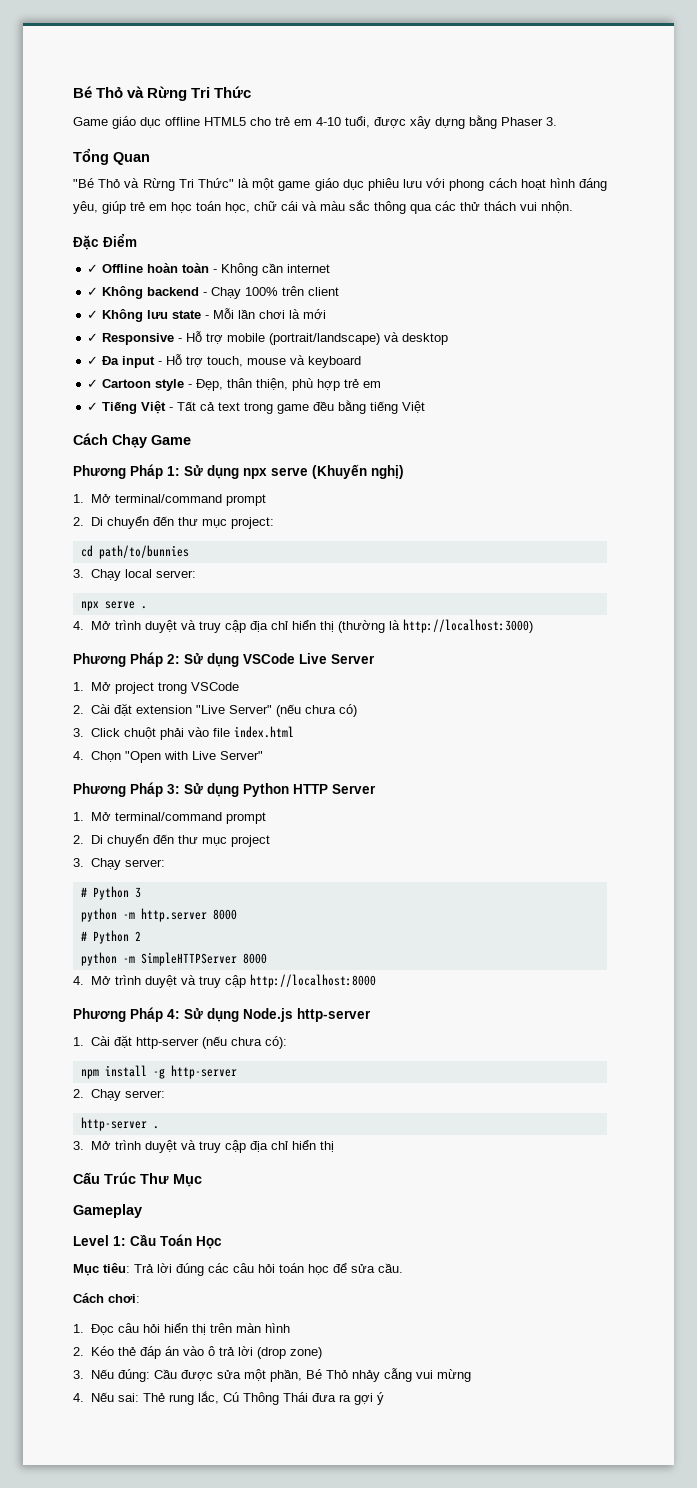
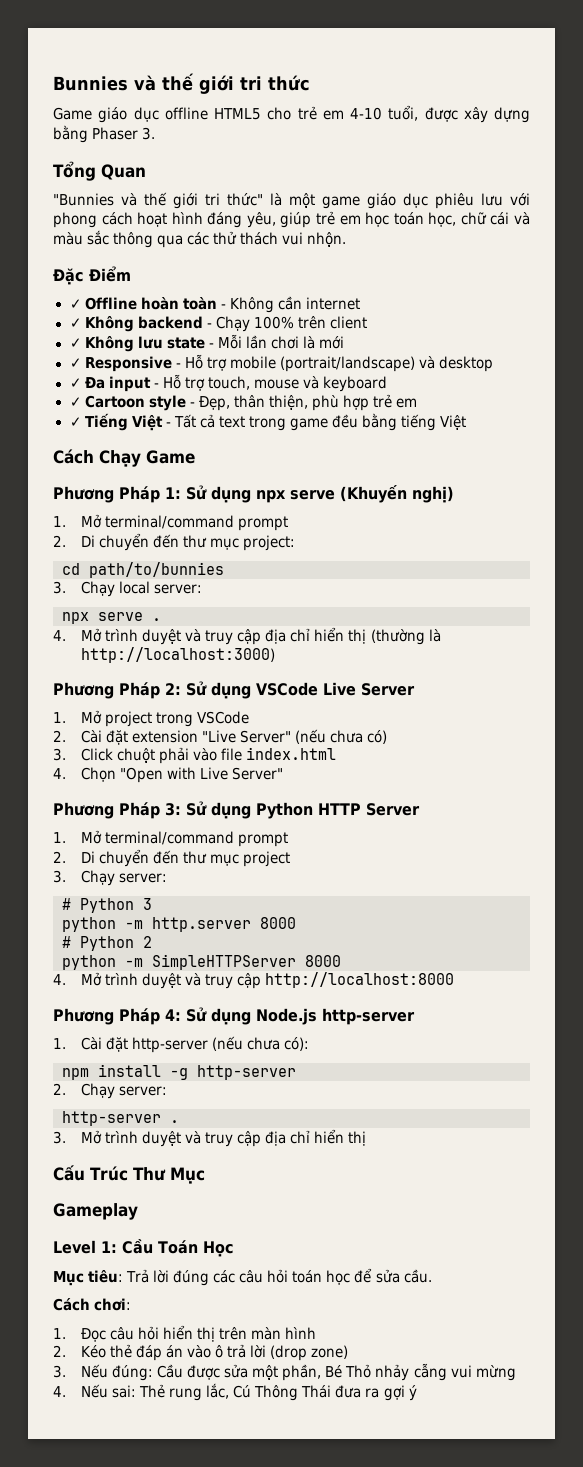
[73,86,252,101] Bé Thỏ và Rừng Tri Thức -> [53,73,310,94] Bunnies và thế giới tri thức
[73,178,234,191] "Bé Thỏ và Rừng Tri Thức" -> [53,192,263,209] "Bunnies và thế giới tri thức"

